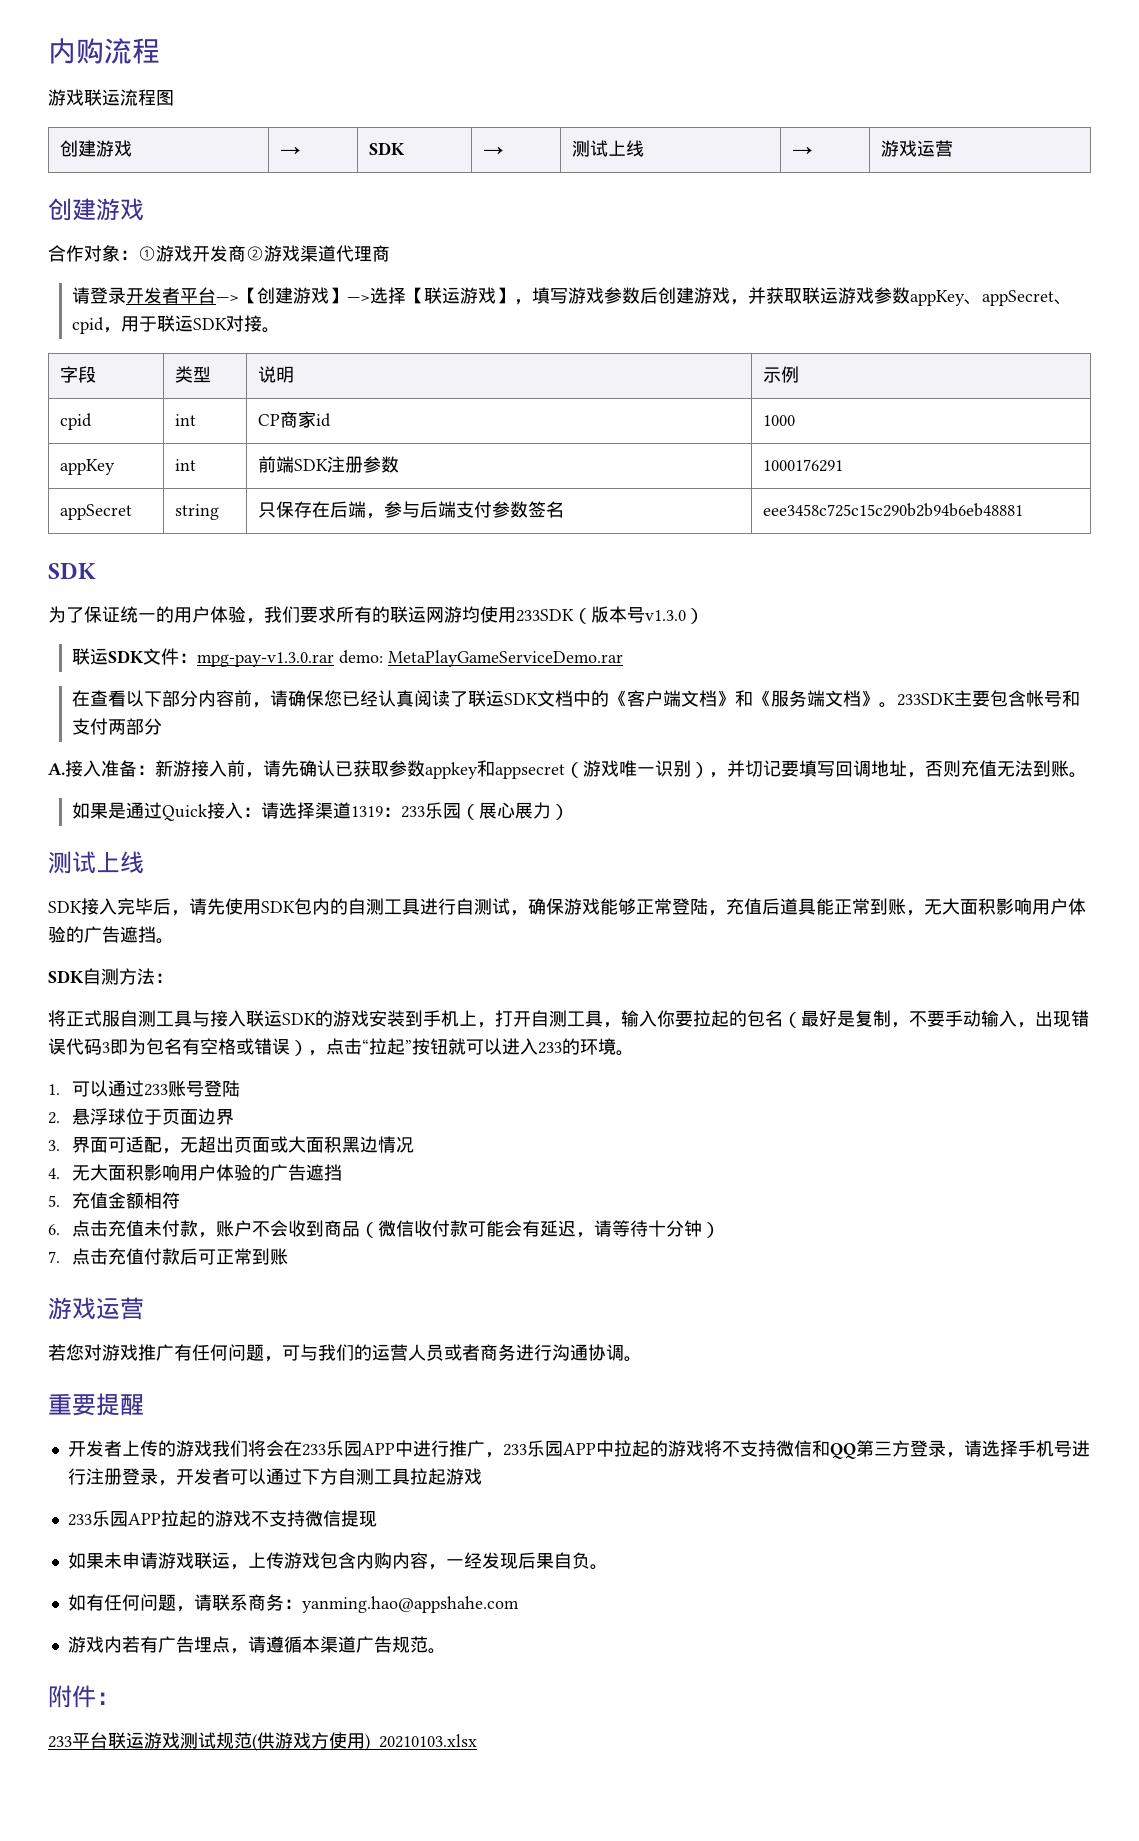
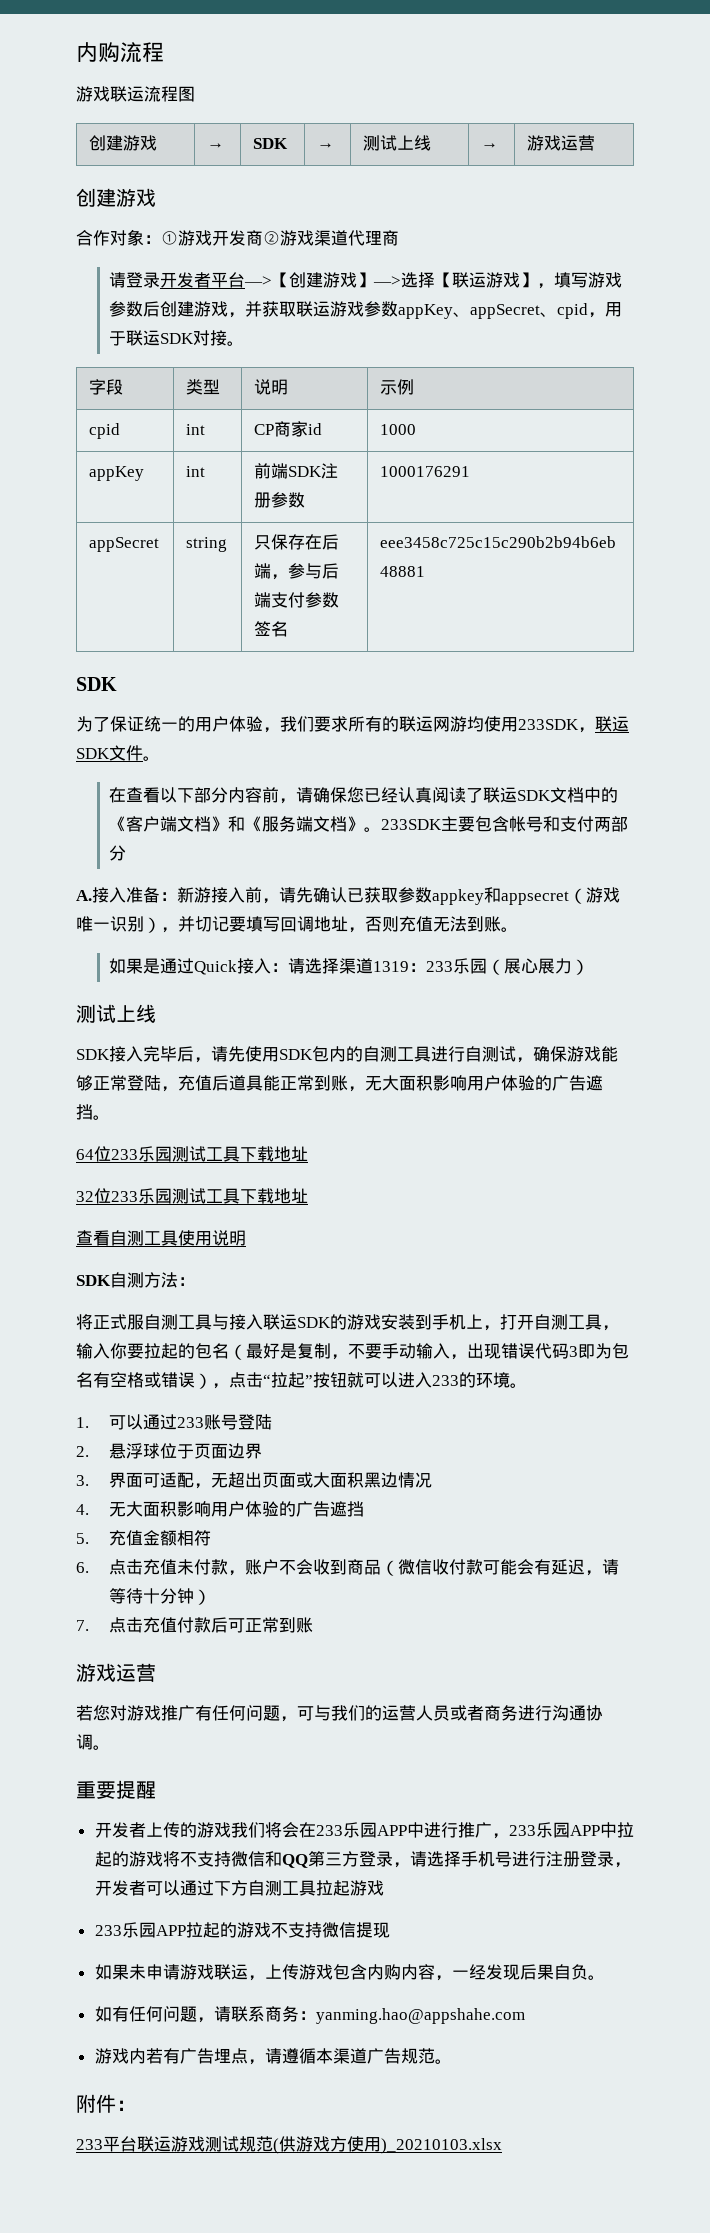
[573,606,704,624] [71,648,623,667] （版本号v1.3.0） // 联运SDK文件：mpg-pay-v1.3.0.rar demo: MetaPlayGameServiceDemo.rar -> [578,716,629,733] [76,745,160,761] ，联运SDK文件。
(174, 941) none -> [76,1146,308,1162] [76,1188,308,1204] [76,1230,246,1246] // 64位233乐园测试工具下载地址 // 32位233乐园测试工具下载地址 // 查看自测工具使用说明

